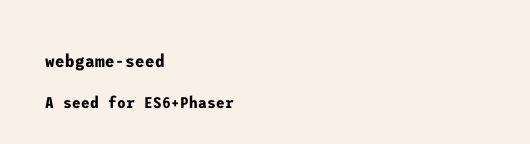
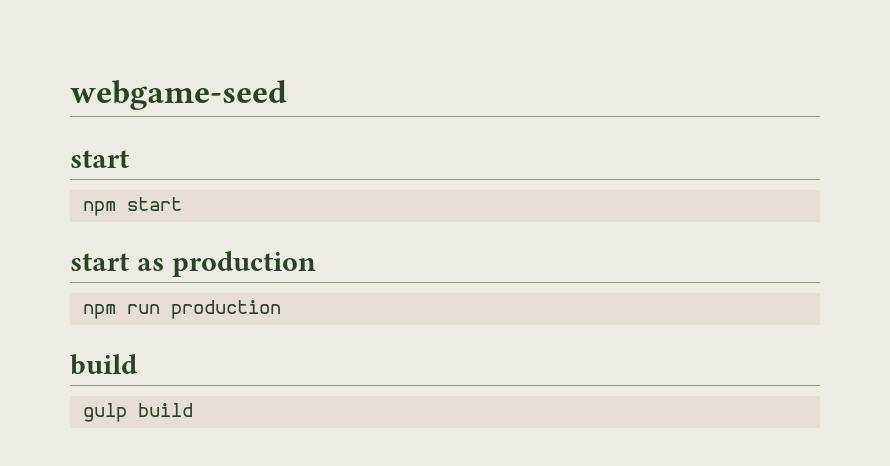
[45,95,234,109] A seed for ES6+Phaser -> [70,150,129,168] [82,197,182,216] [70,251,316,277] [82,300,281,319] [70,354,137,375] [82,403,193,422] start // npm start // start as production // npm run production // build // gulp build

